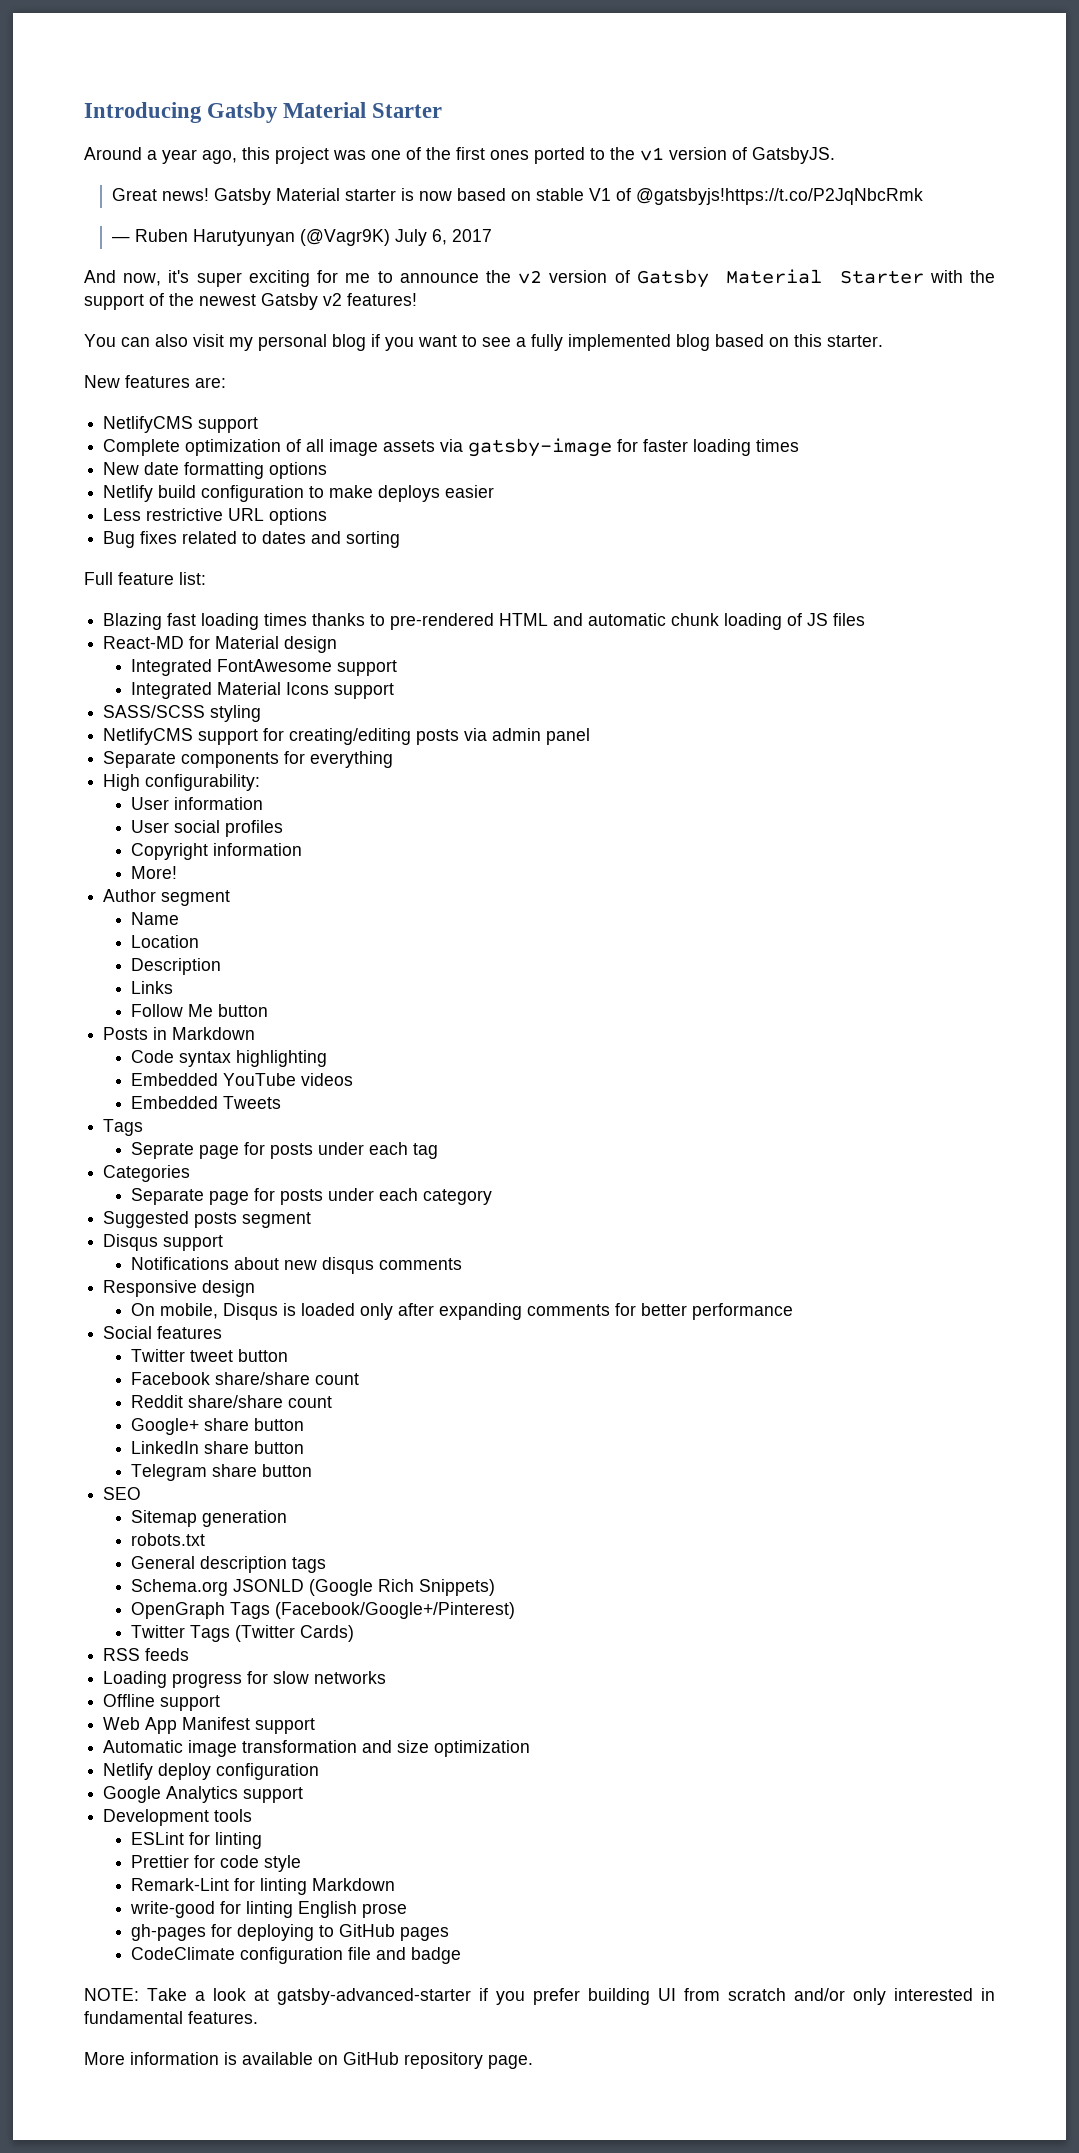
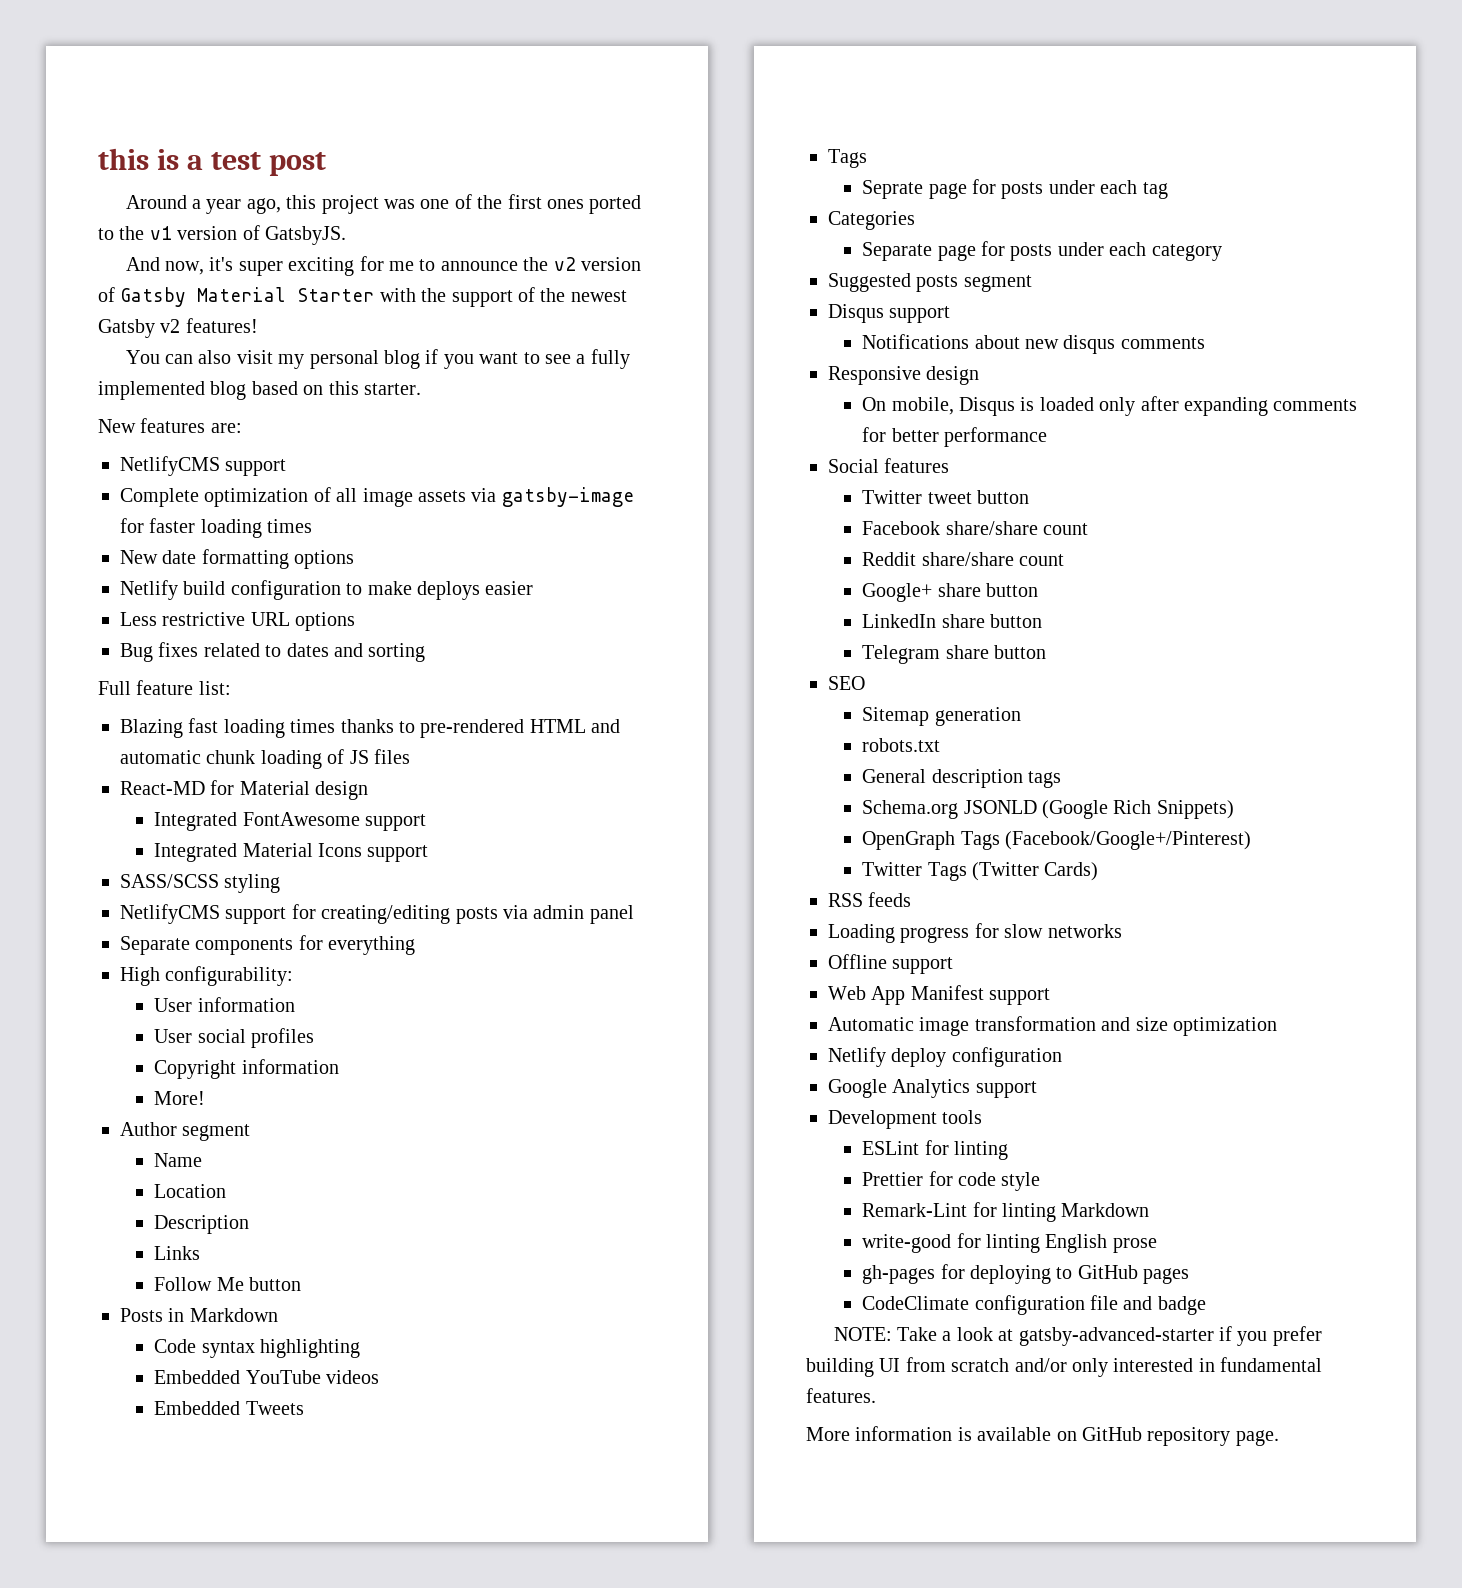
[84,102,443,123] Introducing Gatsby Material Starter -> [98,148,327,176] this is a test post
[112,188,924,205] [112,229,493,246] // Great news! Gatsby Material starter is now based on stable V1 of @gatsbyjs!https://t.co/P2JqNbcRmk // — Ruben Harutyunyan (@Vagr9K) July 6, 2017 -> (346, 235) none

